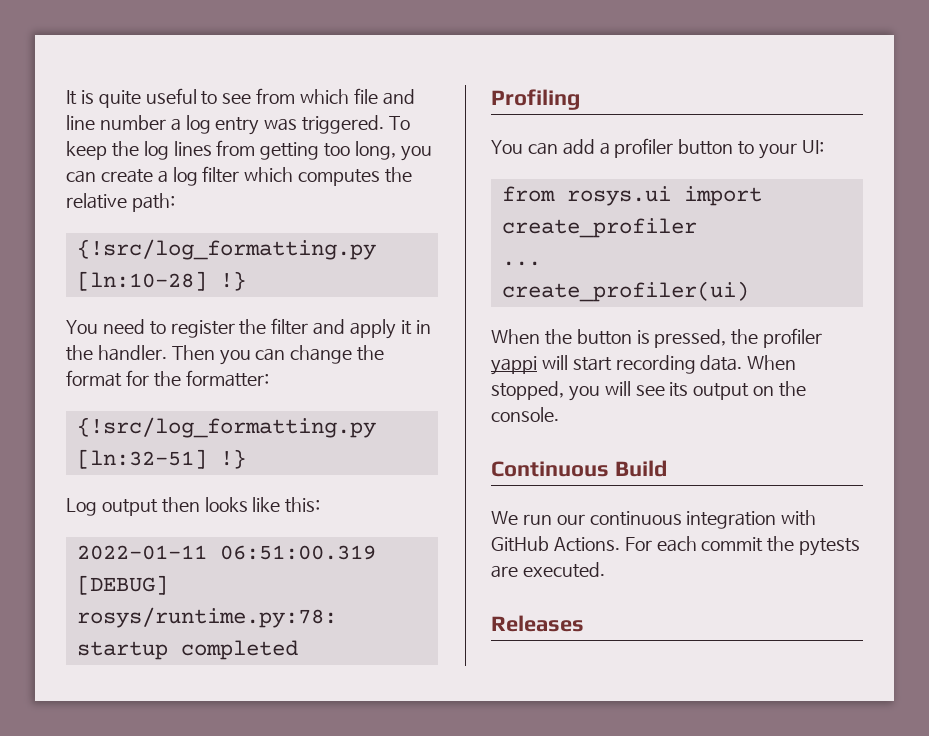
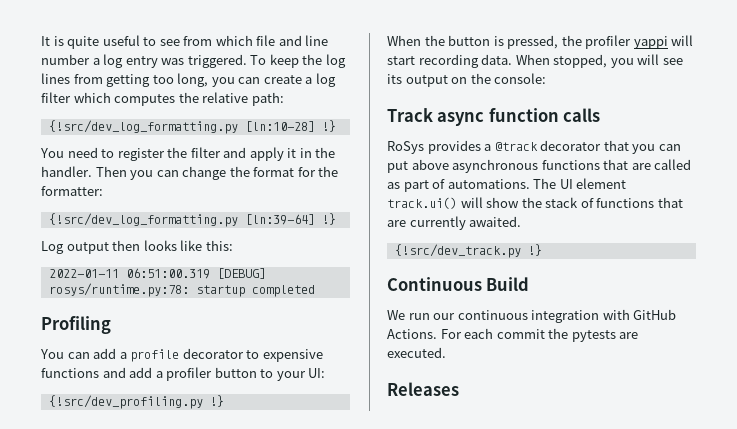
[76,239,376,260] {!src/log_formatting.py -> [48,120,238,134] {!src/dev_log_formatting.py
[76,417,376,438] [76,449,207,469] {!src/log_formatting.py [ln:32-51] -> [48,213,315,227] {!src/dev_log_formatting.py [ln:39-64]
(610, 148) none -> [130,348,323,362] [41,367,163,378] profile decorator to expensive functions and add a
[501,186,762,206] [501,218,697,238] [501,261,541,266] [501,281,749,302] from rosys.ui import create_profiler // ... // create_profiler(ui) -> [48,395,224,409] {!src/dev_profiling.py !}
[491,407,559,422] console. -> [494,73,547,84] [387,108,601,126] [387,140,681,154] [387,159,692,173] [387,178,627,192] [387,197,683,209] [387,216,522,230] [394,244,542,258] console: // Track async function calls // RoSys provides a @track decorator that you can put above asynchronous functions that are called as part of automations. The UI element track.ui() will show the stack of functions that are currently awaited. // {!src/dev_track.py !}

